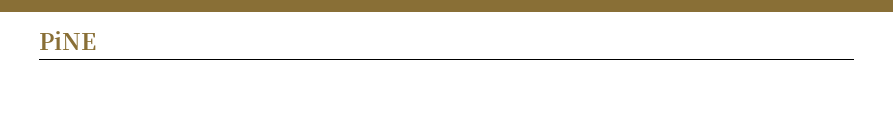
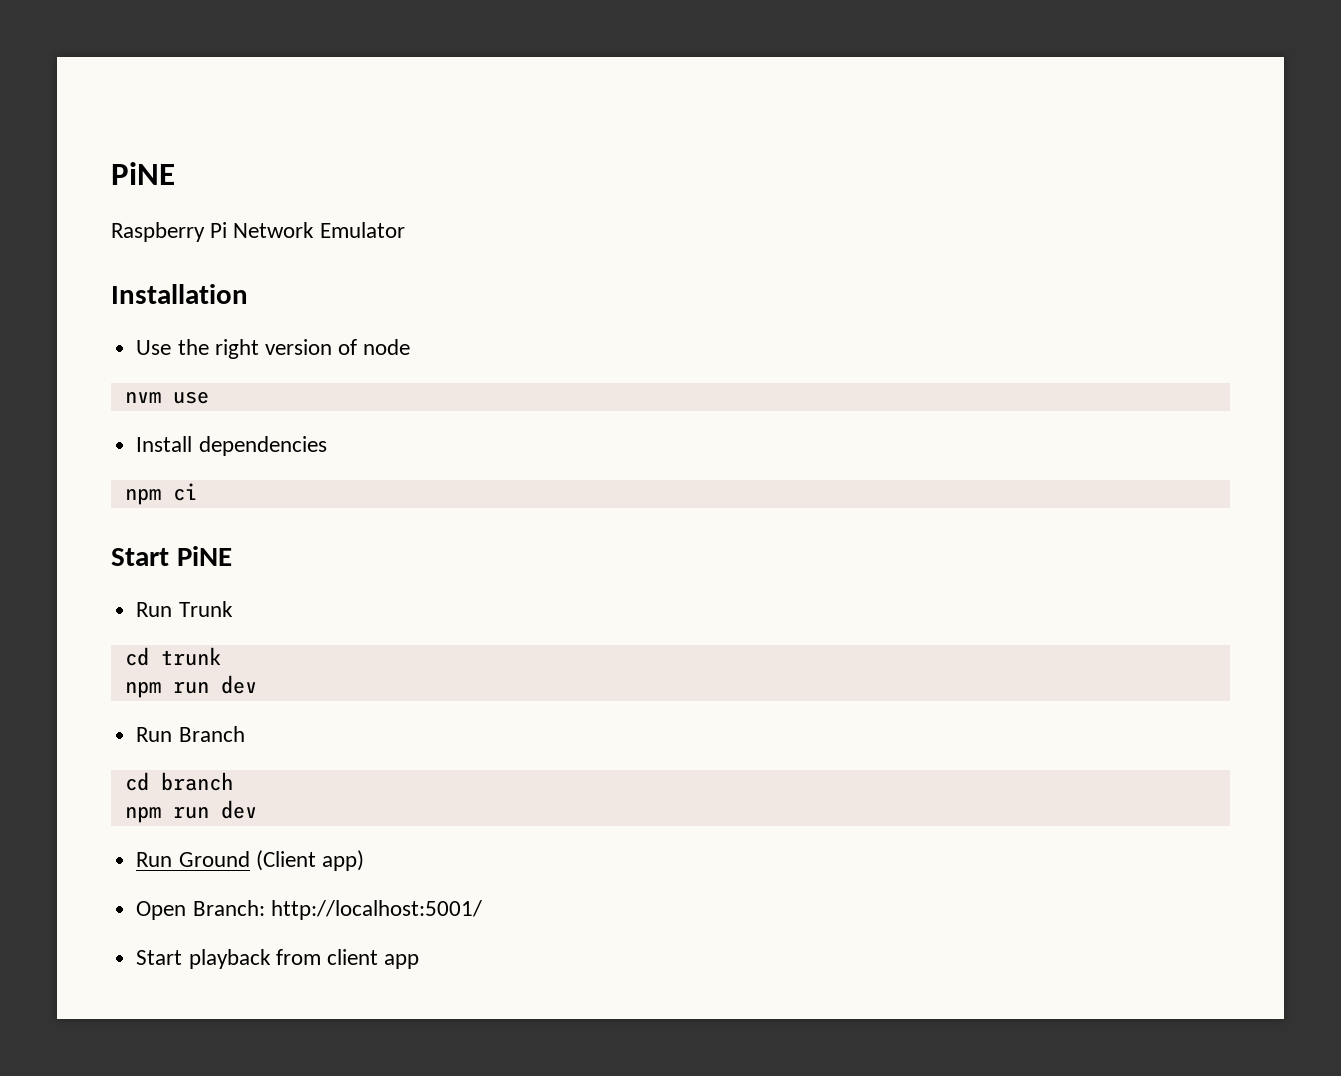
[39,31,96,50] PiNE -> [111,162,175,185] [111,222,405,242] [111,284,248,304] [136,339,411,359] [124,391,209,404] [136,436,327,456] [124,483,197,505] [111,546,232,566] [136,601,233,617] [124,647,221,666] [124,675,257,698] [136,726,245,742] [124,772,233,791] [124,800,257,823] [136,850,364,871] [136,900,482,920] [136,949,420,969] PiNE // Raspberry Pi Network Emulator // Installation // Use the right version of node // nvm use // Install dependencies // npm ci // Start PiNE // Run Trunk // cd trunk // npm run dev // Run Branch // cd branch // npm run dev // Run Ground (Client app) // Open Branch: http://localhost:5001/ // Start playback from client app

